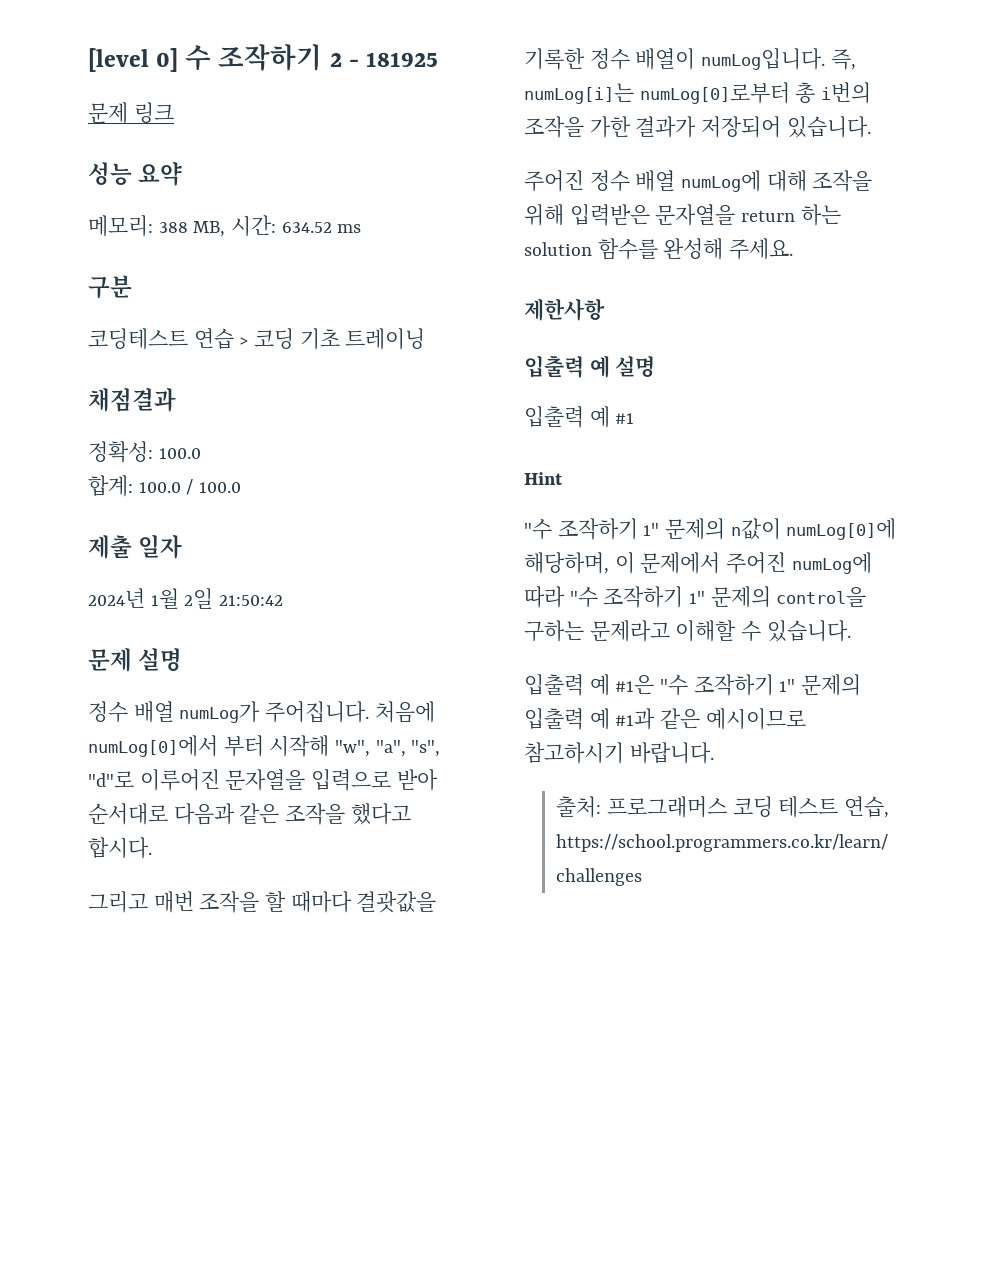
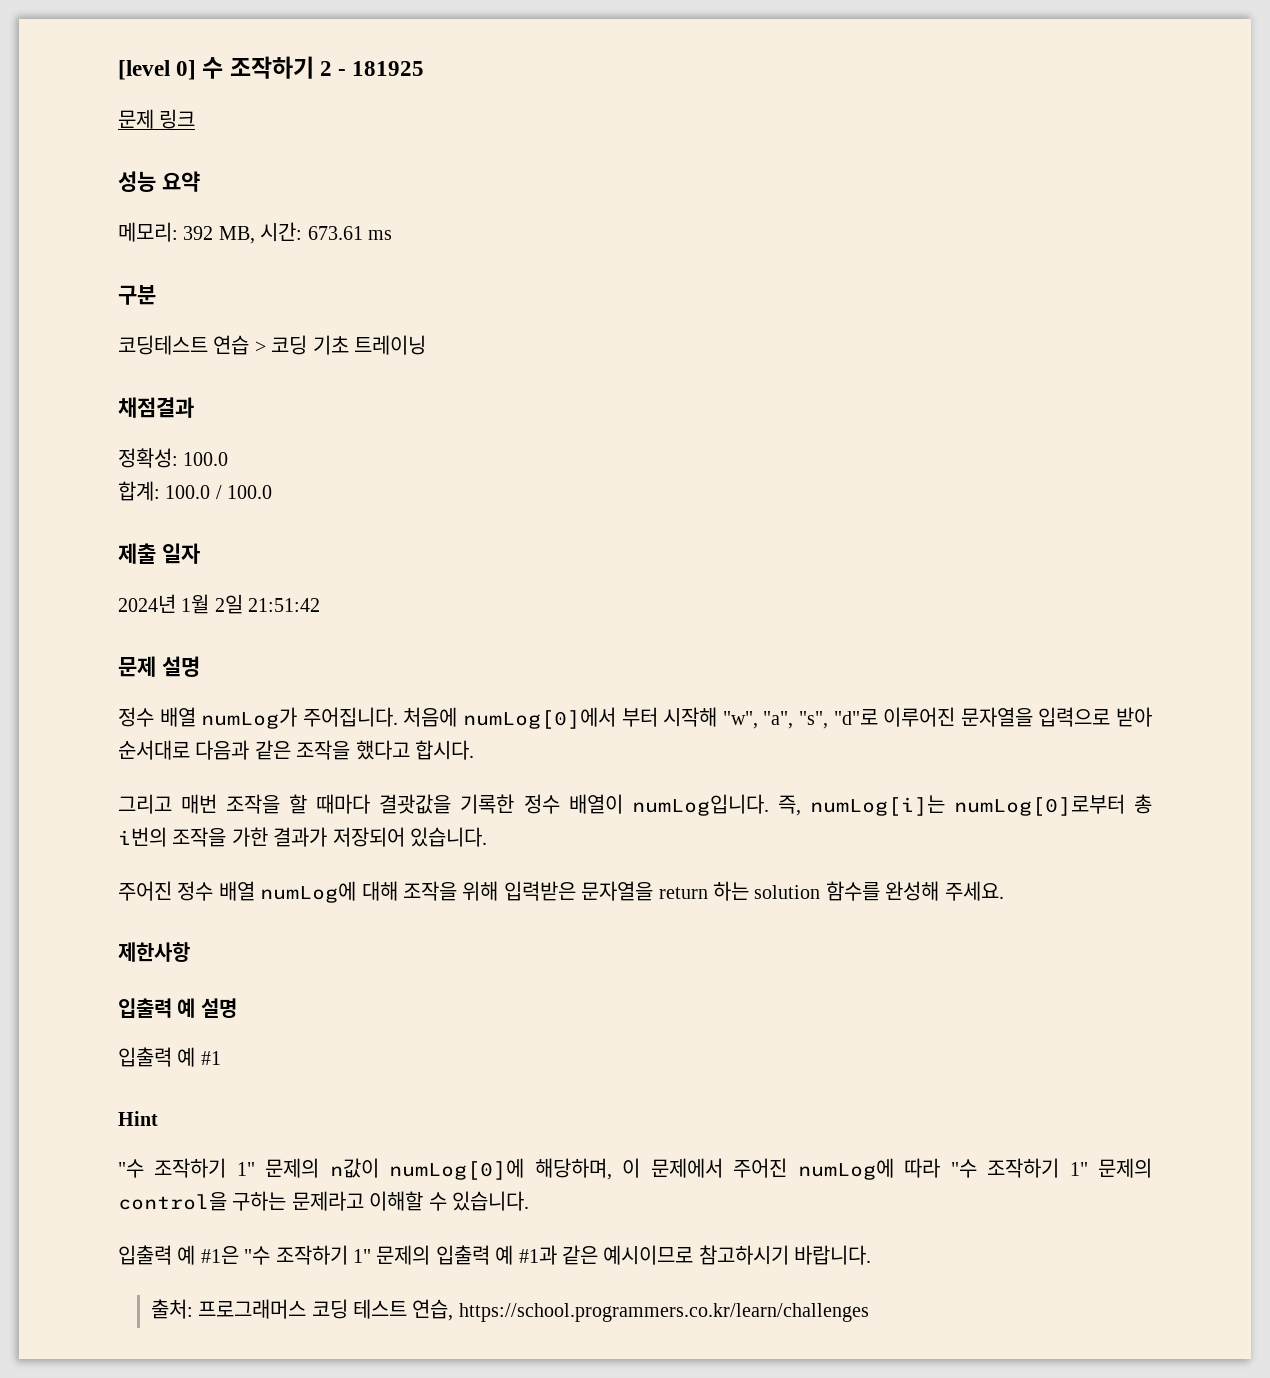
[158,222,188,233] 388 -> [183,226,214,240] 392
[281,222,332,233] 634.52 -> [307,226,363,240] 673.61
[219,595,284,606] 21:50:42 -> [248,598,321,612] 21:51:42

